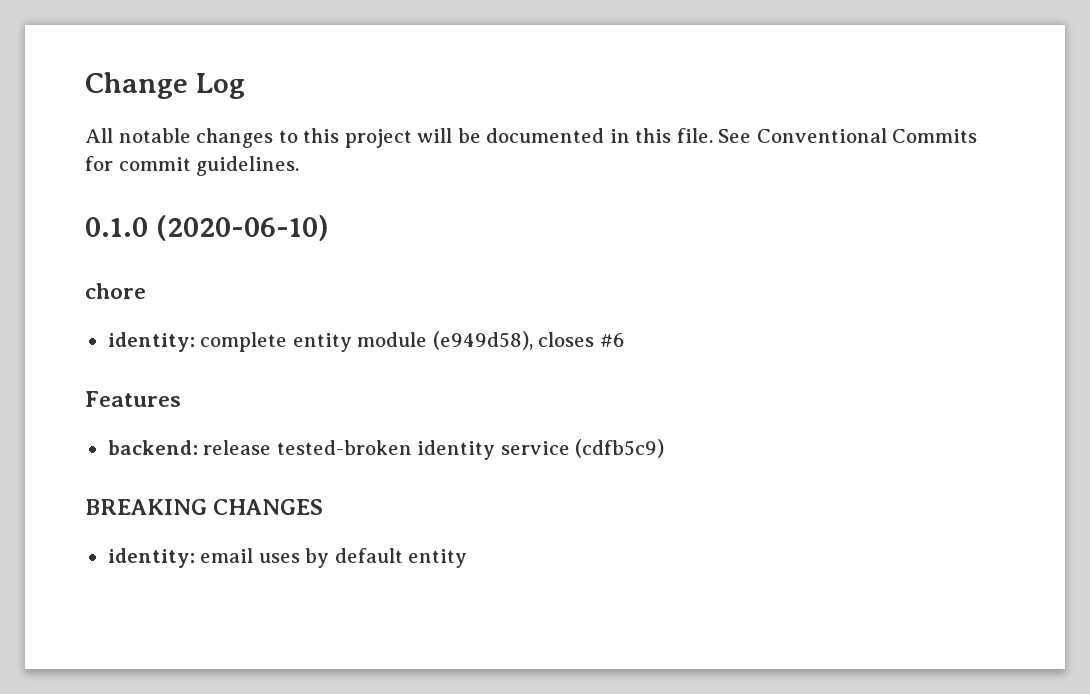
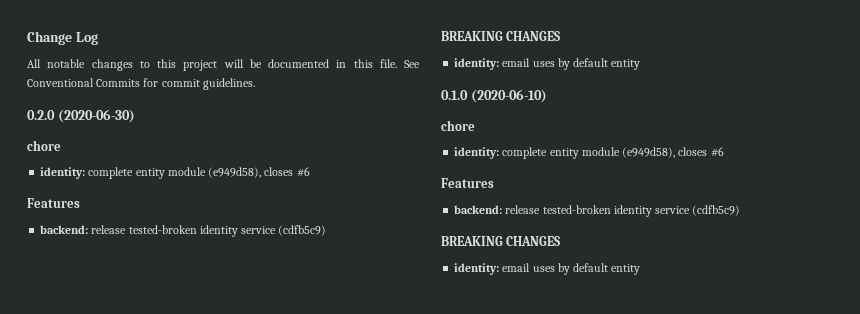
(300, 166) none -> [27,109,135,123] [27,140,61,151] [40,167,310,179] [27,198,80,208] [40,225,327,237] [441,31,561,41] [454,58,641,70] // 0.2.0 (2020-06-30) // chore // identity: complete entity module (e949d58), closes #6 // Features // backend: release tested-broken identity service (cdfb5c9) // BREAKING CHANGES // identity: email uses by default entity

